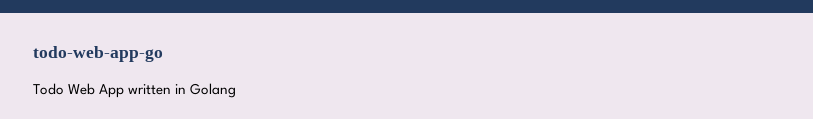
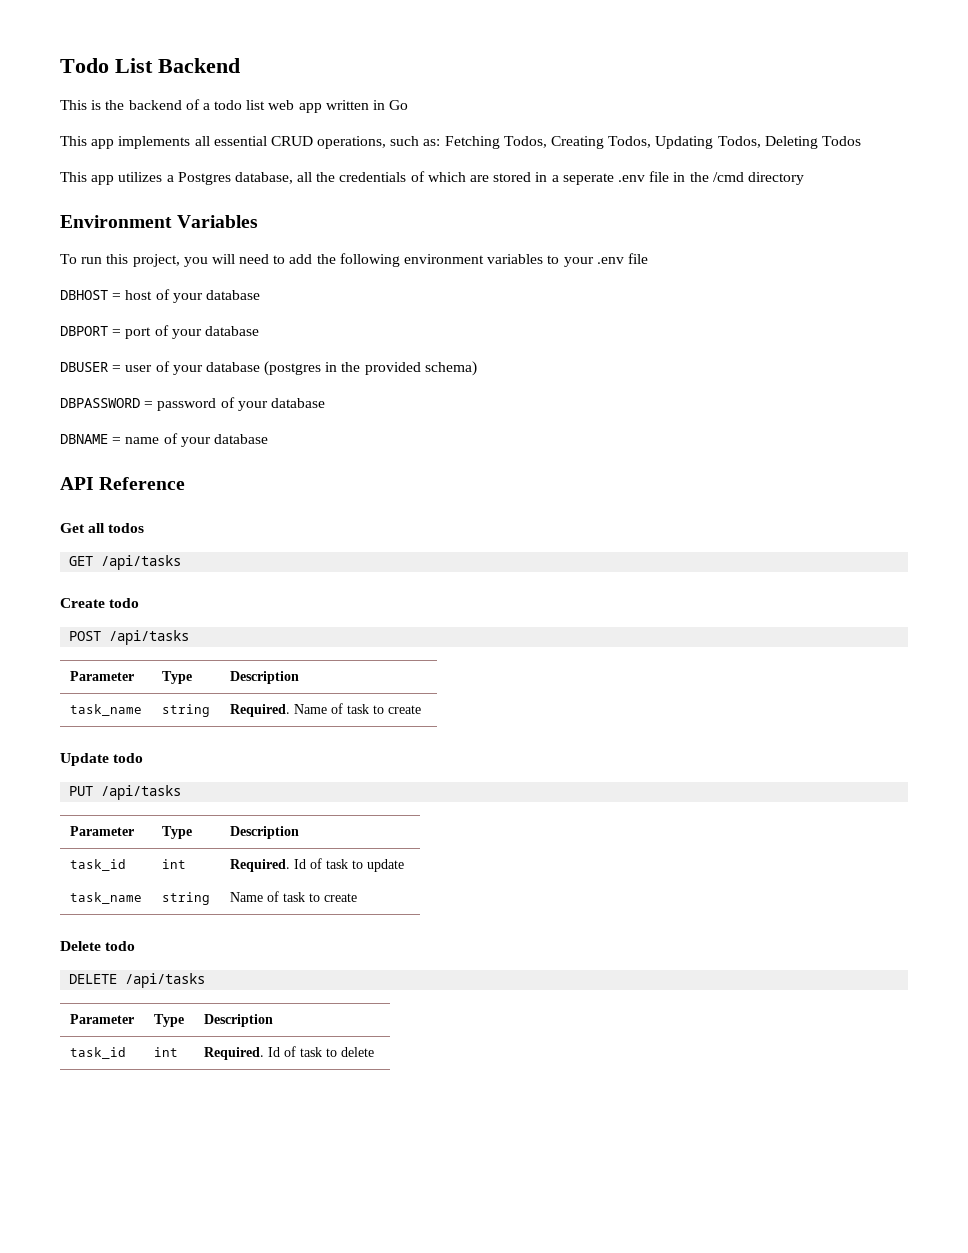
[33,46,163,62] [33,83,237,98] todo-web-app-go // Todo Web App written in Golang -> [60,58,240,73] [60,99,409,113] [60,136,861,149] [60,171,804,185] [60,215,259,228] [60,253,648,267] [60,289,260,303] [60,325,259,339] [60,361,477,376] [60,397,325,411] [60,433,268,447] [60,477,186,490] [60,523,145,533] [69,555,182,570] [60,598,140,608] [69,630,190,645] [69,671,134,681] [161,671,192,684] [229,671,299,684] [69,704,142,716] [161,704,210,717] [229,703,421,717] [60,753,144,766] [69,785,182,800] [69,826,134,836] [161,826,192,839] [229,826,299,839] [69,859,126,871] [161,859,186,869] [229,858,404,872] [69,892,142,904] [161,892,210,905] [229,891,357,902] [60,941,136,951] [69,973,206,988] [69,1014,134,1024] [153,1014,184,1027] [203,1014,273,1027] [69,1047,126,1059] [153,1047,178,1057] [203,1046,374,1060] Todo List Backend // This is the backend of a todo list web app written in Go // This app implements all essential CRUD operations, such as: Fetching Todos, Creating Todos, Updating Todos, Deleting Todos // This app utilizes a Postgres database, all the credentials of which are stored in a seperate .env file in the /cmd directory // Environment Variables // To run this project, you will need to add the following environment variables to your .env file // DBHOST = host of your database // DBPORT = port of your database // DBUSER = user of your database (postgres in the provided schema) // DBPASSWORD = password of your database // DBNAME = name of your database // API Reference // Get all todos // GET /api/tasks // Create todo // POST /api/tasks // Parameter | Type | Description // task_name | string | Required. Name of task to create // Update todo // PUT /api/tasks // Parameter | Type | Description // task_id | int | Required. Id of task to update // task_name | string | Name of task to create // Delete todo // DELETE /api/tasks // Parameter | Type | Description // task_id | int | Required. Id of task to delete

